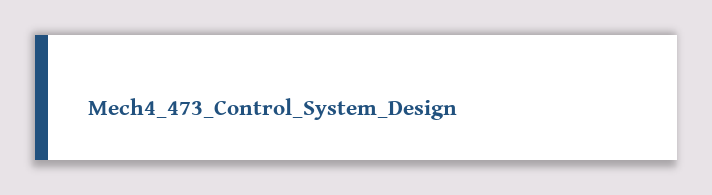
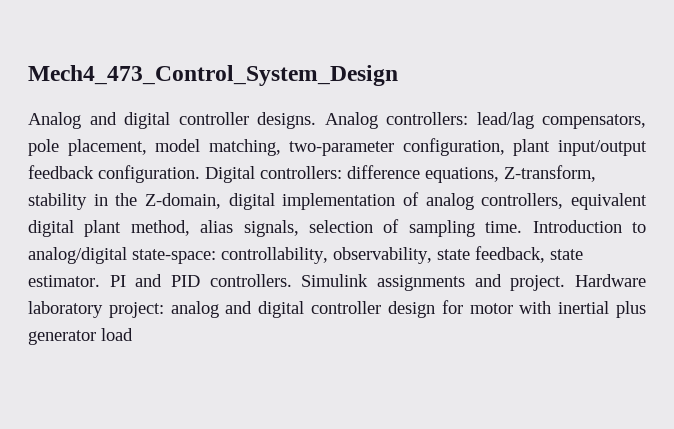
(457, 109) none -> [28,112,646,129] [28,138,647,156] [28,165,596,183] [28,192,647,210] [28,219,646,237] [28,246,583,264] [28,274,646,291] [28,300,646,318] [28,328,133,345] // Analog and digital controller designs. Analog controllers: lead/lag compensators, pole placement, model matching, two-parameter configuration, plant input/output feedback configuration. Digital controllers: difference equations, Z-transform, stability in the Z-domain, digital implementation of analog controllers, equivalent digital plant method, alias signals, selection of sampling time. Introduction to analog/digital state-space: controllability, observability, state feedback, state estimator. PI and PID controllers. Simulink assignments and project. Hardware laboratory project: analog and digital controller design for motor with inertial plus generator load

